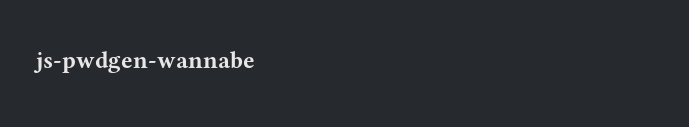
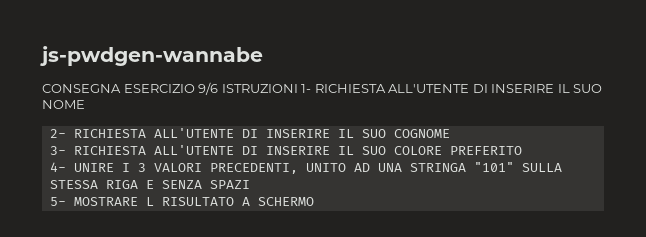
(255, 62) none -> [42,82,603,95] [42,100,85,109] [49,128,450,138] [49,145,522,155] [49,162,562,174] [49,180,250,189] [49,197,314,206] // CONSEGNA ESERCIZIO 9/6 ISTRUZIONI 1- RICHIESTA ALL'UTENTE DI INSERIRE IL SUO NOME // 2- RICHIESTA ALL'UTENTE DI INSERIRE IL SUO COGNOME // 3- RICHIESTA ALL'UTENTE DI INSERIRE IL SUO COLORE PREFERITO // 4- UNIRE I 3 VALORI PRECEDENTI, UNITO AD UNA STRINGA "101" SULLA STESSA RIGA E SENZA SPAZI // 5- MOSTRARE L RISULTATO A SCHERMO

